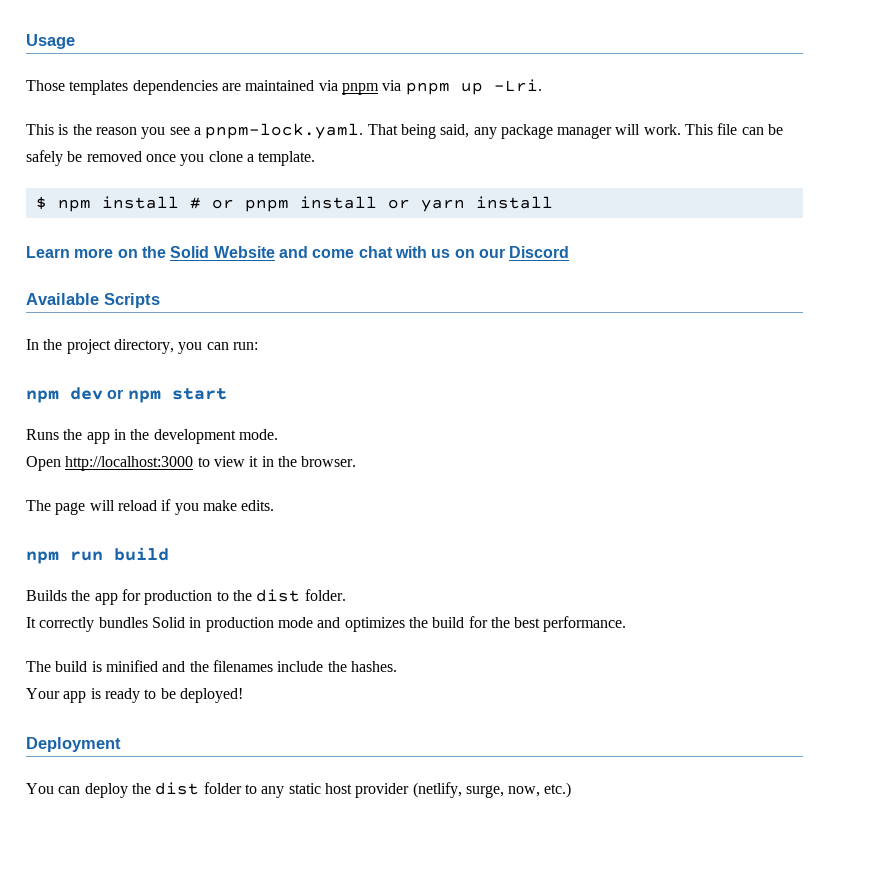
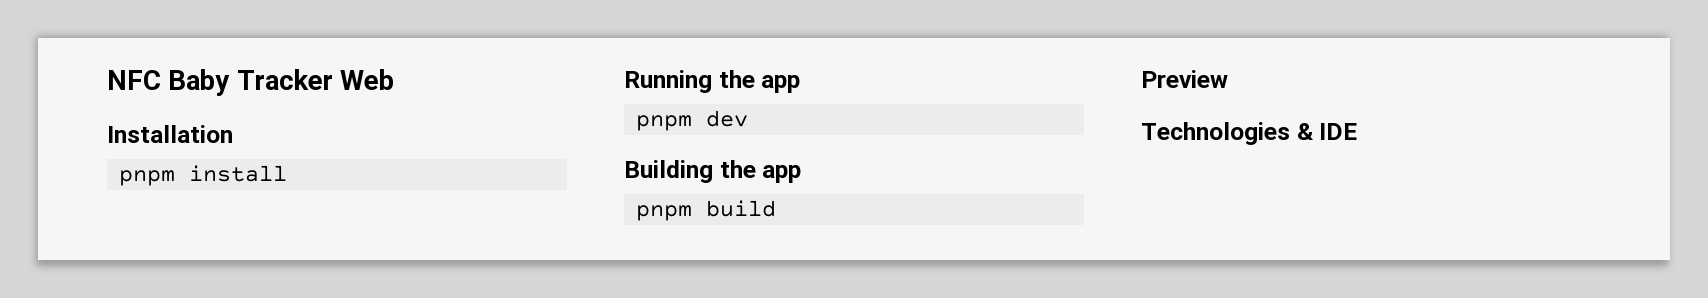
[26,34,75,49] [26,79,542,95] [26,123,784,139] [26,150,316,166] [35,196,553,212] [26,246,570,258] [26,293,160,308] [26,339,258,354] [26,387,227,403] [26,429,278,444] [26,456,357,471] [26,499,275,515] [26,547,169,564] [26,589,346,605] [26,616,627,632] [26,660,397,672] [26,688,243,703] [26,737,121,752] [26,782,572,798] Usage // Those templates dependencies are maintained via pnpm via pnpm up -Lri. // This is the reason you see a pnpm-lock.yaml. That being said, any package manager will work. This file can be safely be removed once you clone a template. // $ npm install # or pnpm install or yarn install // Learn more on the Solid Website and come chat with us on our Discord // Available Scripts // In the project directory, you can run: // npm dev or npm start // Runs the app in the development mode. // Open http://localhost:3000 to view it in the browser. // The page will reload if you make edits. // npm run build // Builds the app for production to the dist folder. // It correctly bundles Solid in production mode and optimizes the build for the best performance. // The build is minified and the filenames include the hashes. // Your app is ready to be deployed! // Deployment // You can deploy the dist folder to any static host provider (netlify, surge, now, etc.) -> [107,69,395,96] [107,125,233,143] [119,165,288,186] [624,70,801,93] [636,110,749,131] [624,160,802,183] [636,200,777,221] [1141,70,1228,88] [1141,122,1358,145] NFC Baby Tracker Web // Installation // pnpm install // Running the app // pnpm dev // Building the app // pnpm build // Preview // Technologies & IDE

